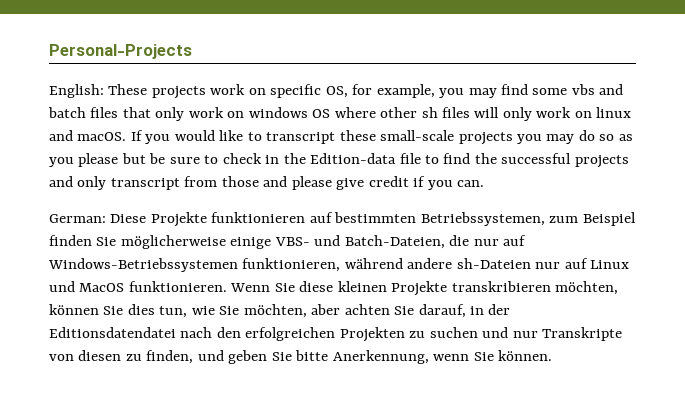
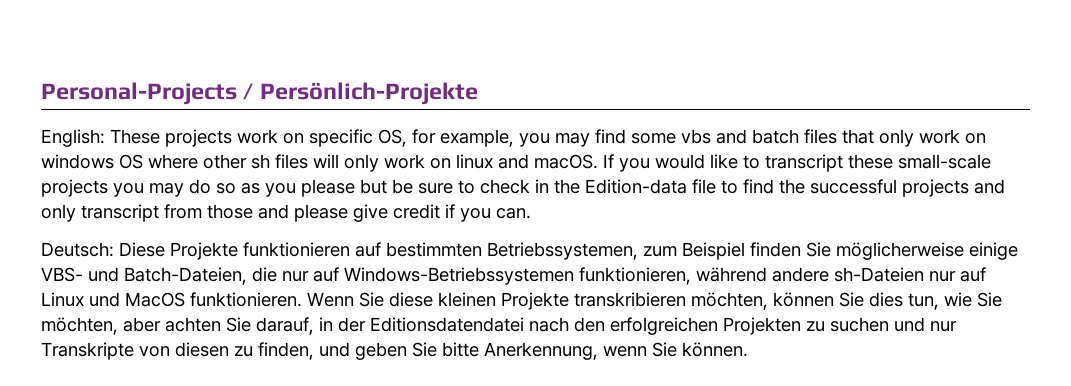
(192, 51) none -> [243,82,478,105] / Persönlich-Projekte
[49,214,106,223] German: -> [41,242,114,257] Deutsch:

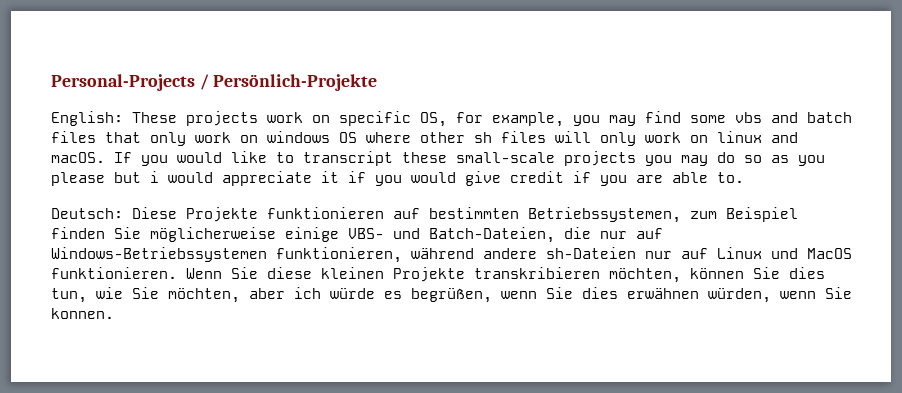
[392,179,1005,197] [41,204,348,222] be sure to check in the Edition-data file to find the successful projects and only transcript from those and please -> [150,171,456,186] i would appreciate it if you would
[496,208,531,219] can. -> [636,172,744,183] are able to.
[165,317,957,335] [41,342,748,360] achten Sie darauf, in der Editionsdatendatei nach den erfolgreichen Projekten zu suchen und nur Transkripte von diesen zu finden, und geben Sie bitte Anerkennung, wenn Sie können. -> [294,287,852,303] [51,308,114,319] ich würde es begrüßen, wenn Sie dies erwähnen würden, wenn Sie konnen.

